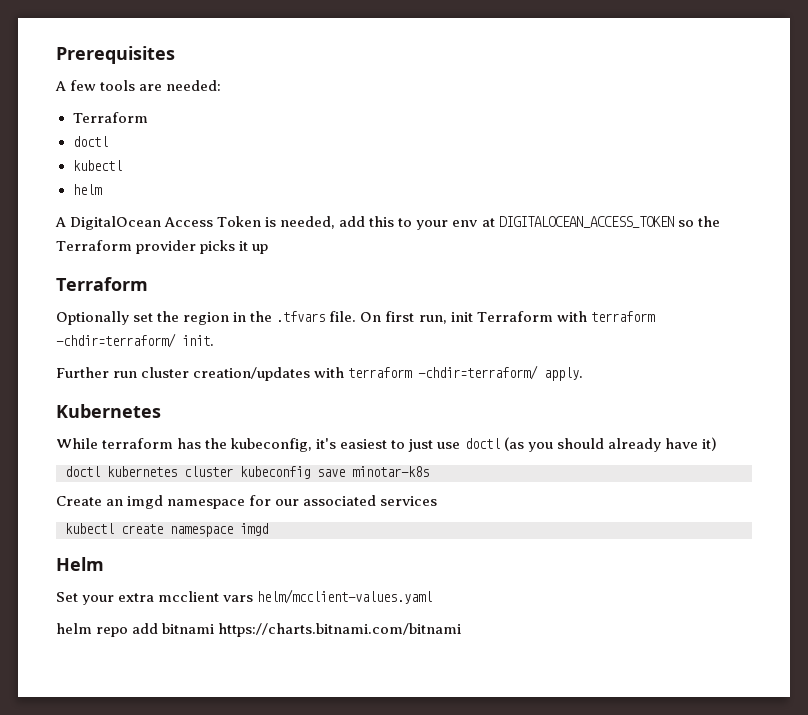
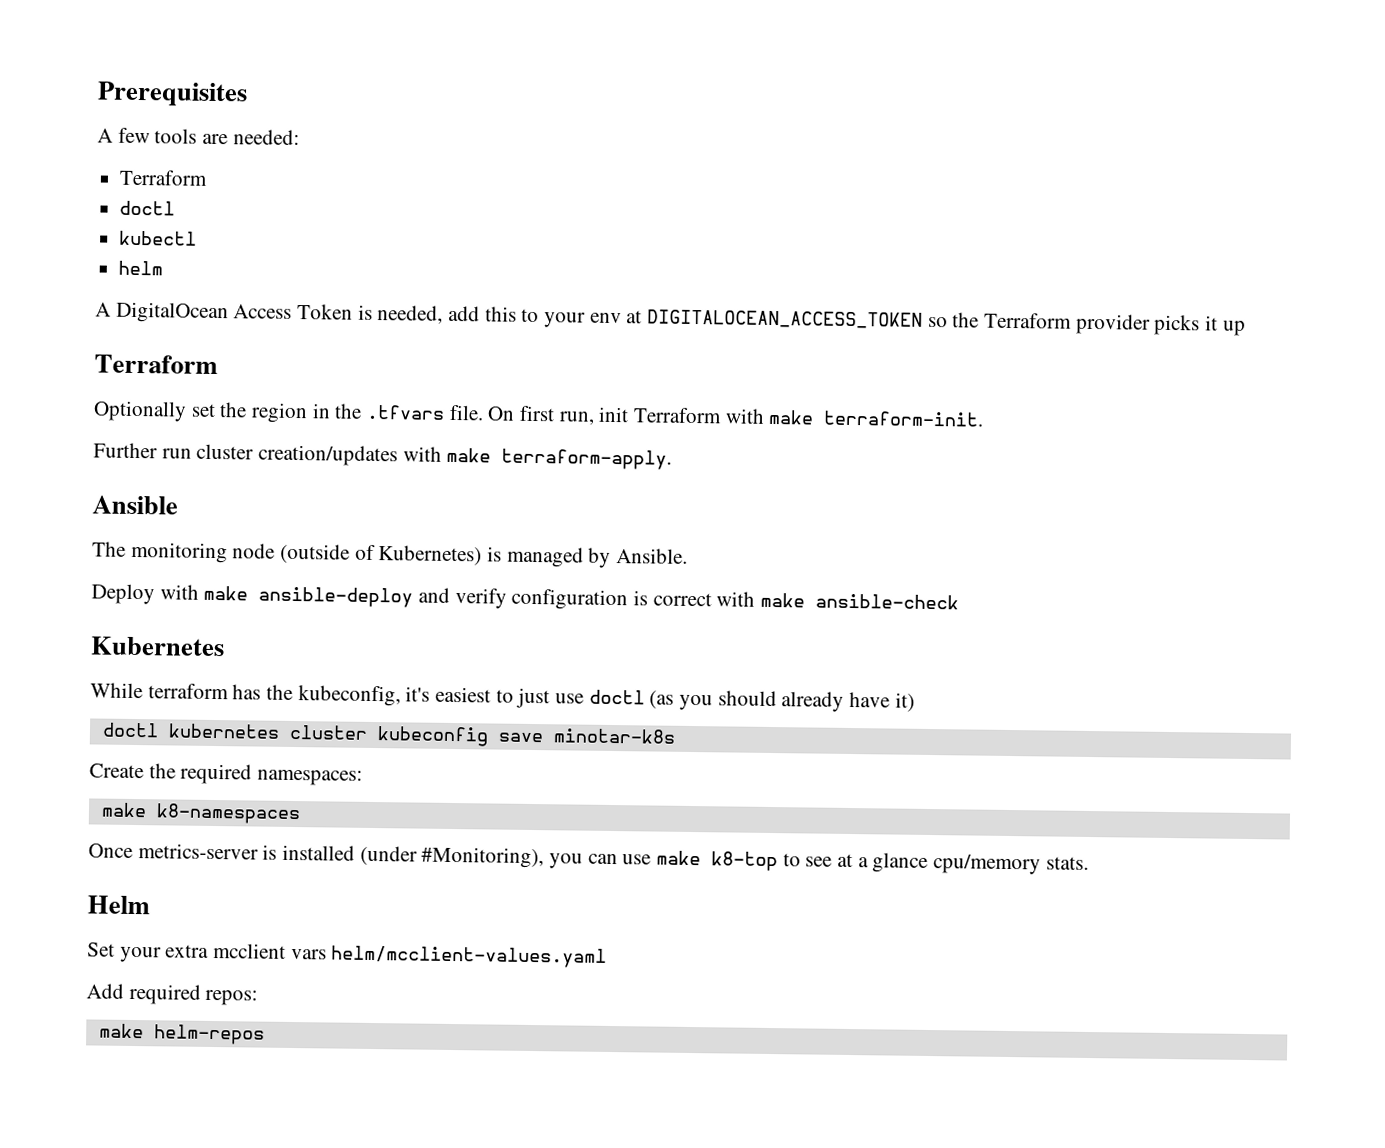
[590,311,655,322] [56,333,214,348] terraform -chdir=terraform/ init. -> [768,409,985,427] make terraform-init.
[348,365,584,381] terraform -chdir=terraform/ apply. -> [446,447,673,470] [92,495,178,515] [92,541,689,568] [91,583,960,611] make terraform-apply. // Ansible // The monitoring node (outside of Kubernetes) is managed by Ansible. // Deploy with make ansible-deploy and verify configuration is correct with make ansible-check
[106,495,438,509] [65,523,268,537] an imgd namespace for our associated services // kubectl create namespace imgd -> [148,763,364,786] [100,802,301,825] [88,843,1089,875] the required namespaces: // make k8-namespaces // Once metrics-server is installed (under #Monitoring), you can use make k8-top to see at a glance cpu/memory stats.
[56,623,462,637] helm repo add bitnami https://charts.bitnami.com/bitnami -> [86,983,259,1006] [98,1023,265,1045] Add required repos: // make helm-repos

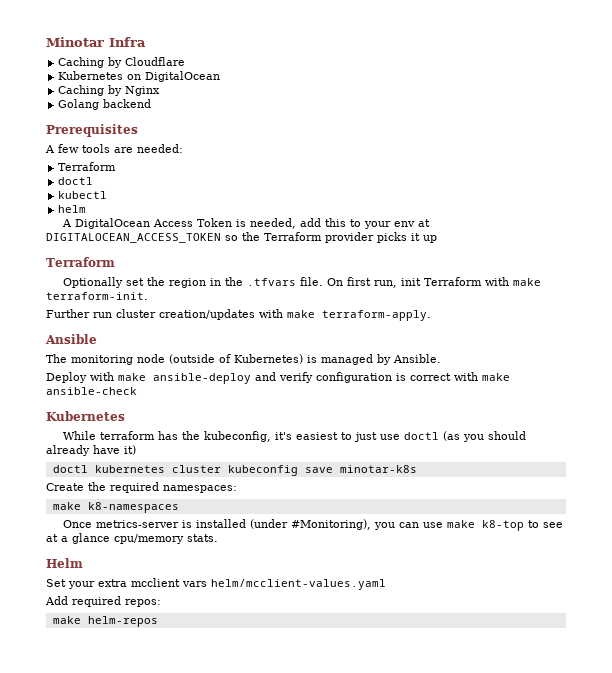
(97, 94) none -> [46,37,146,47] [58,57,186,68] [58,71,221,82] [58,85,161,96] [58,99,152,110] Minotar Infra // Caching by Cloudflare // Kubernetes on DigitalOcean // Caching by Nginx // Golang backend //

